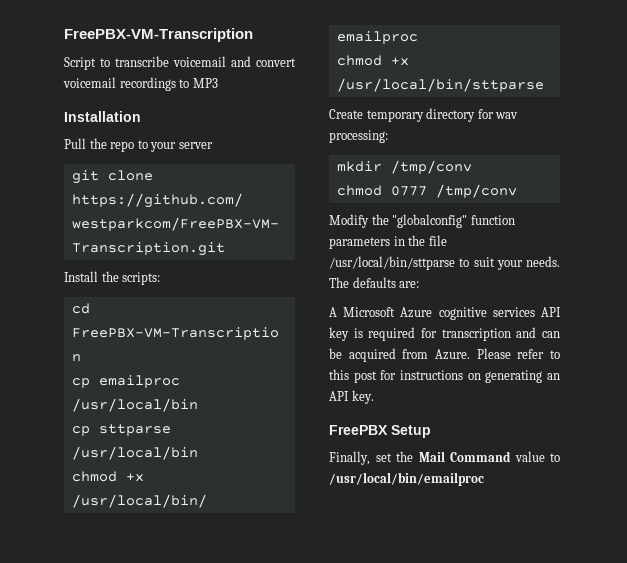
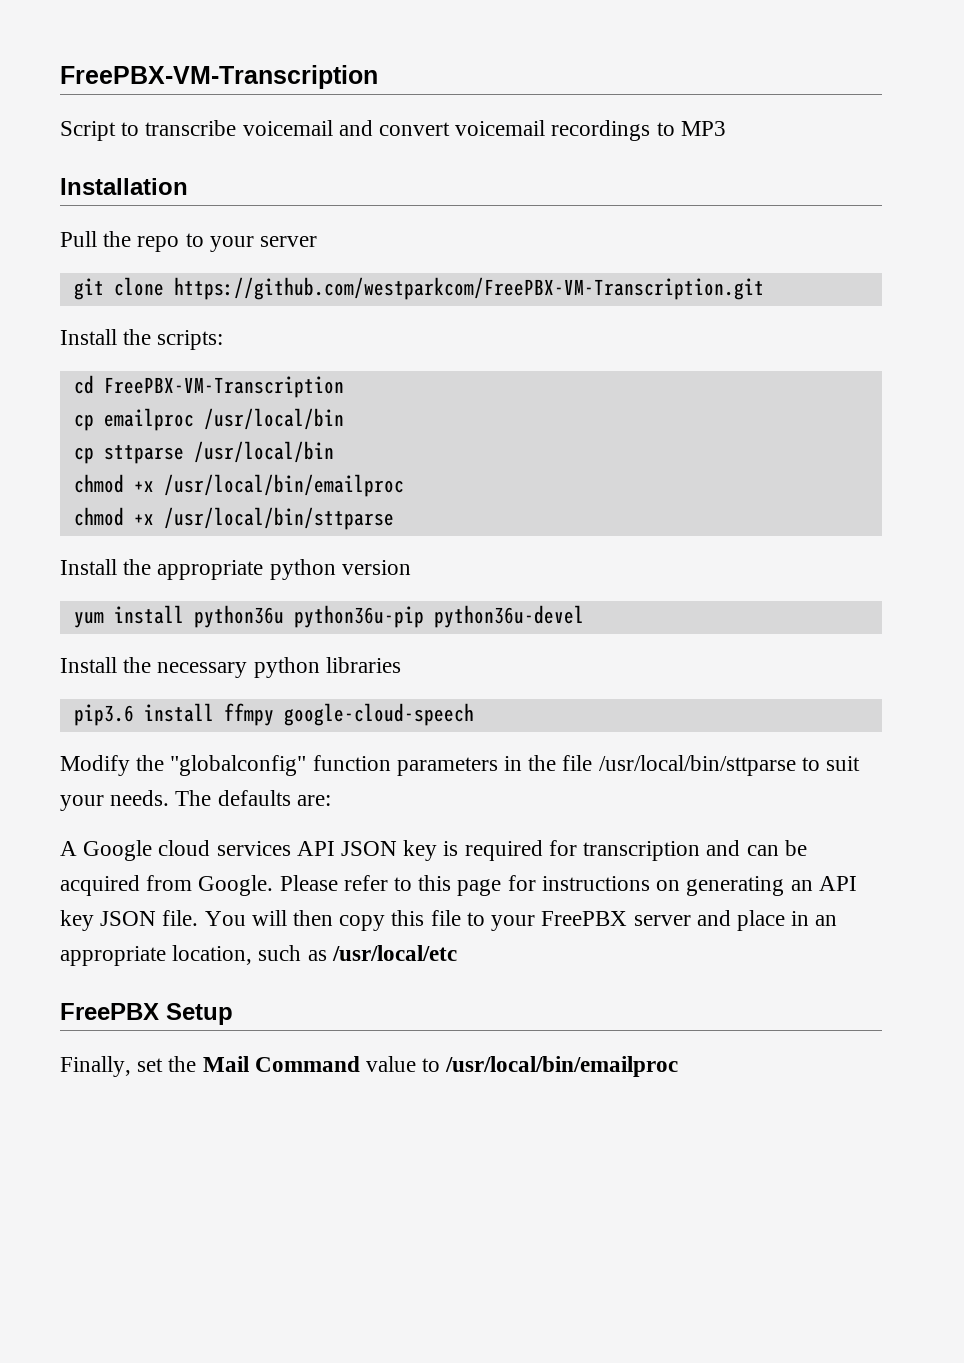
[329,108,519,122] [329,130,388,143] [336,160,472,174] [336,184,517,198] Create temporary directory for wav processing: // mkdir /tmp/conv // chmod 0777 /tmp/conv -> [60,559,411,580] [73,605,584,628] [60,657,401,678] [73,703,474,726] Install the appropriate python version // yum install python36u python36u-pip python36u-devel // Install the necessary python libraries // pip3.6 install ffmpy google-cloud-speech
[343,307,487,320] Microsoft Azure cognitive -> [83,840,211,861] Google cloud
(561, 312) none -> [341,841,398,856] JSON
[435,349,470,360] Azure. -> [198,875,274,896] Google.
[353,371,377,383] post -> [457,879,502,896] page
[351,390,374,404] key. -> [60,910,838,931] [60,945,457,966] key JSON file. You will then copy this file to your FreePBX server and place in an appropriate location, such as /usr/local/etc

